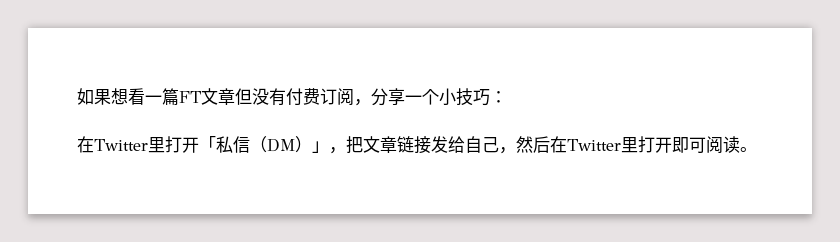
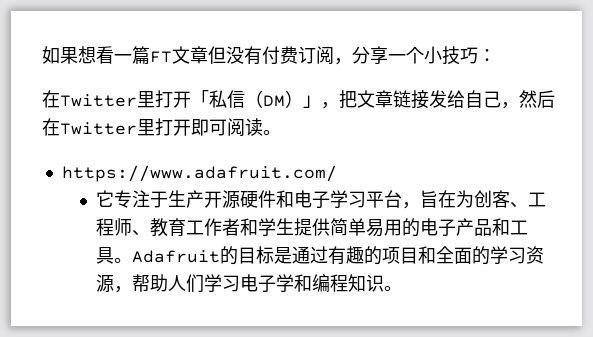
(757, 149) none -> [61,165,337,182] [96,190,547,209] [96,218,529,237] [96,246,545,265] [96,274,403,293] // https://www.adafruit.com/ // 它专注于生产开源硬件和电子学习平台，旨在为创客、工程师、教育工作者和学生提供简单易用的电子产品和工具。Adafruit的目标是通过有趣的项目和全面的学习资源，帮助人们学习电子学和编程知识。

